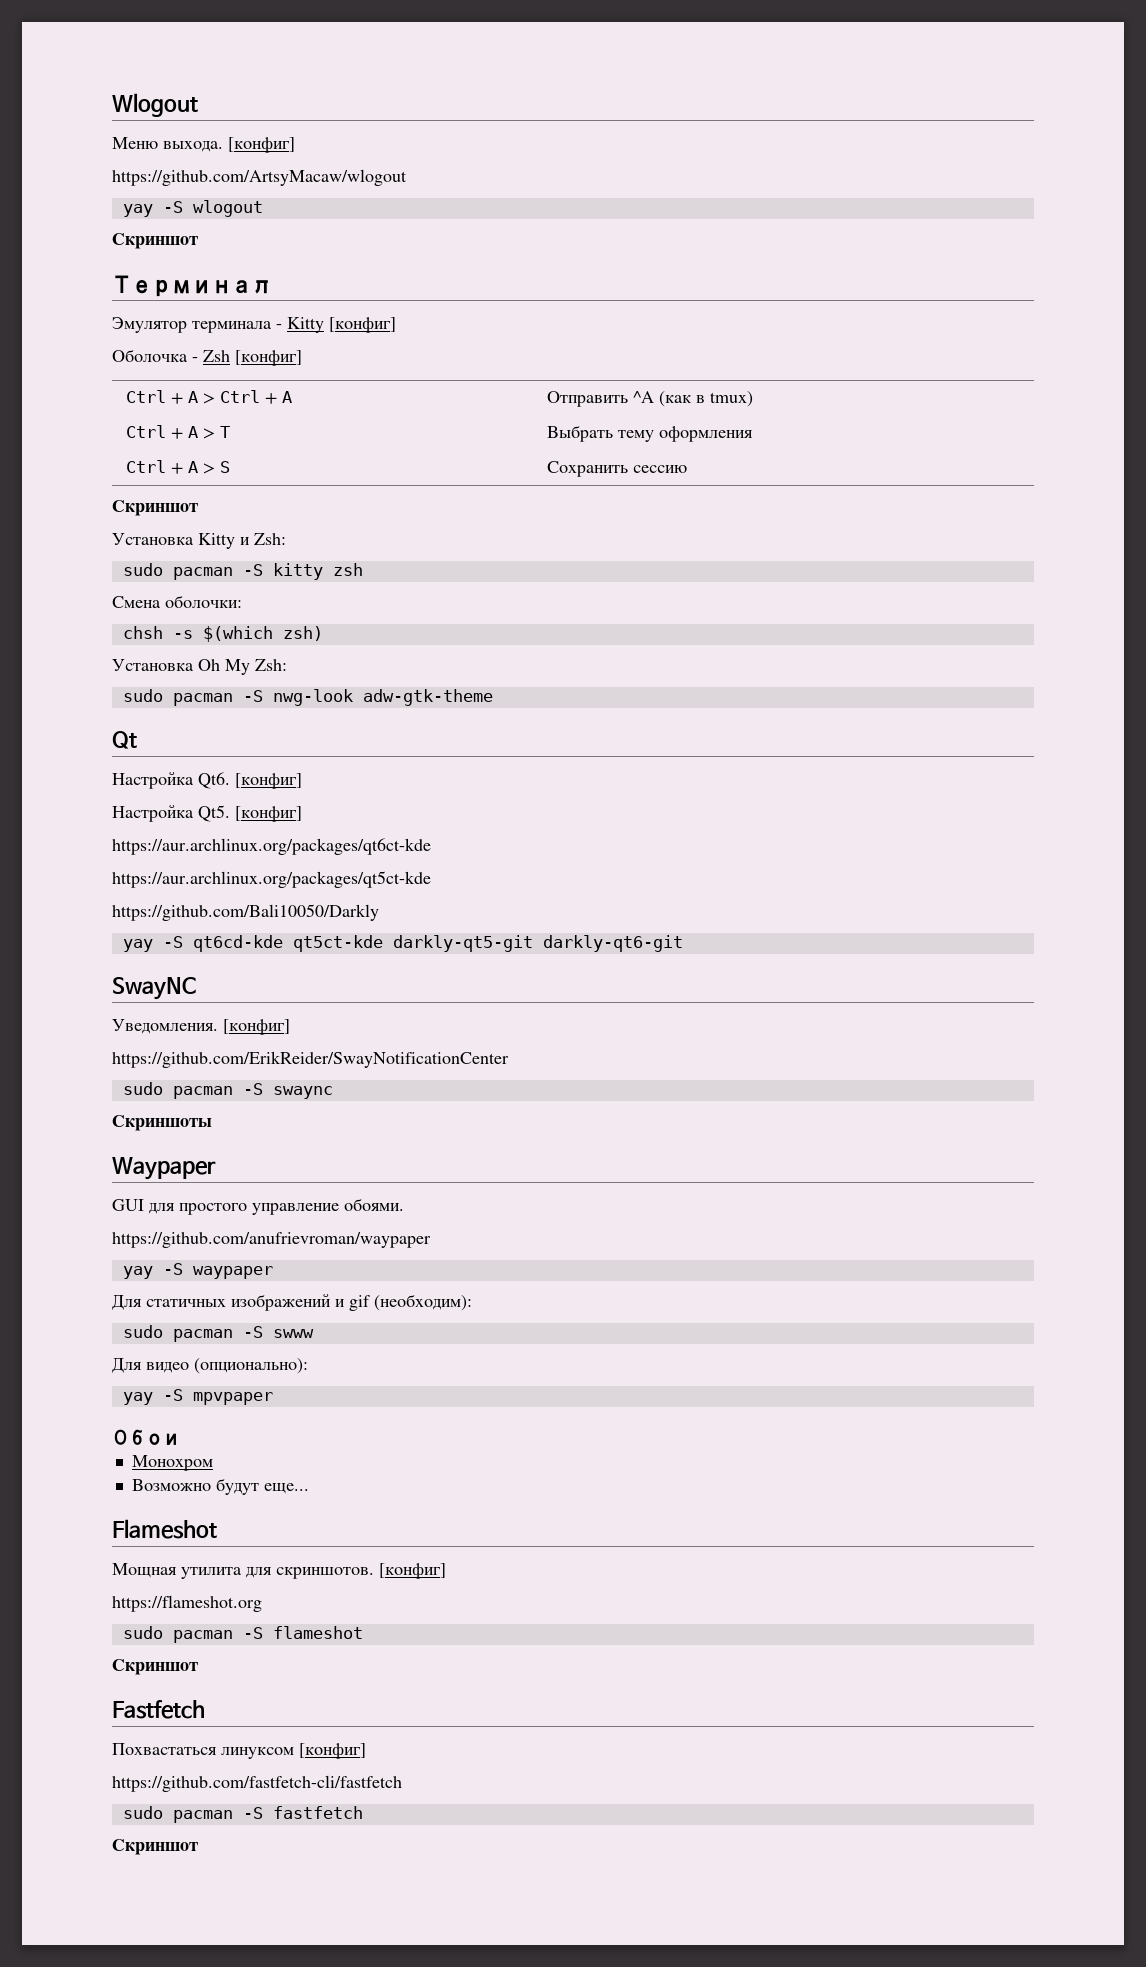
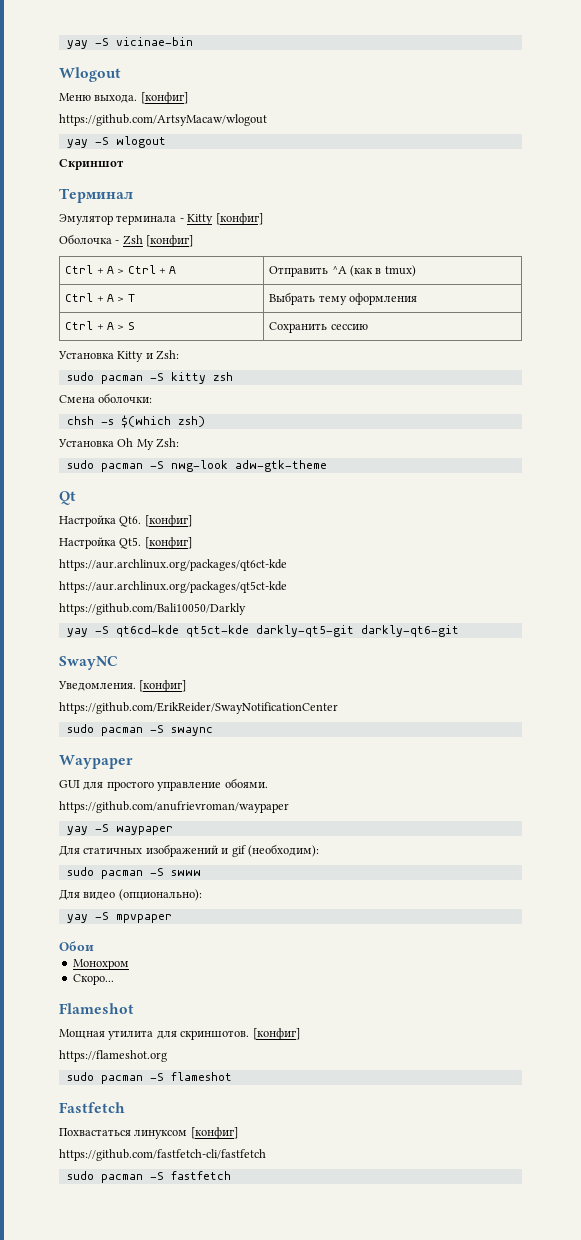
(112, 105) none -> [66,37,193,49] yay -S vicinae-bin //
[112,500,198,516] // Скриншот -> (368, 327) none
[112,1115,212,1131] // Скриншоты -> (213, 731) none
[131,1478,309,1495] Возможно будут еще... -> [72,974,114,985] Скоро...
[112,1659,198,1675] // Скриншот -> (232, 1076) none
[112,1839,198,1855] // Скриншот -> (231, 1175) none

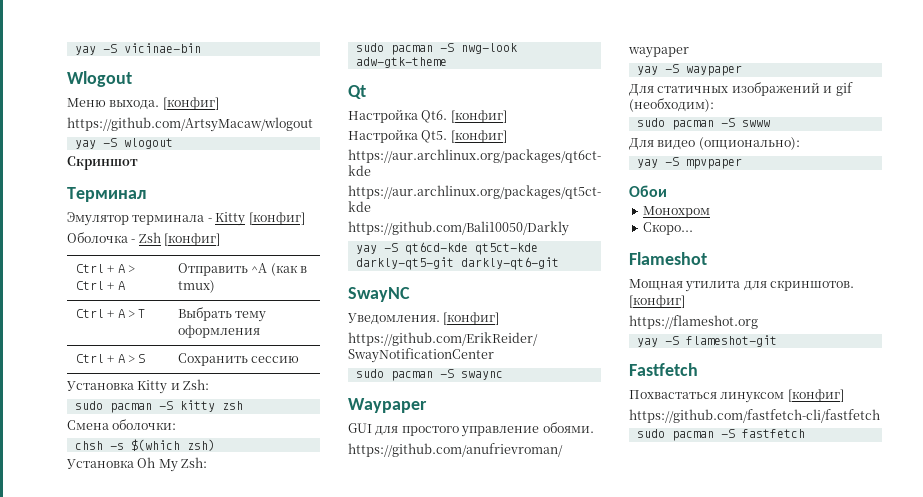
[66,1072,232,1084] sudo pacman -S flameshot -> [636,335,777,347] yay -S flameshot-git

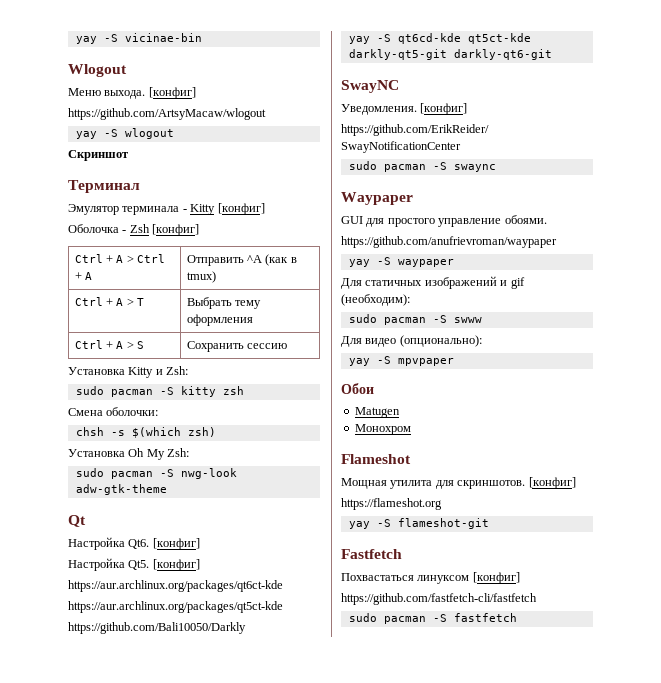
(667, 191) none -> [354,407,400,418] // Matugen
[642,222,693,235] // Скоро... -> (411, 429) none

